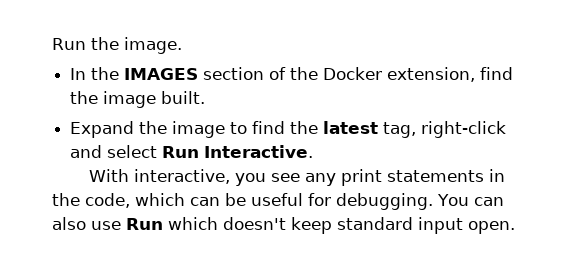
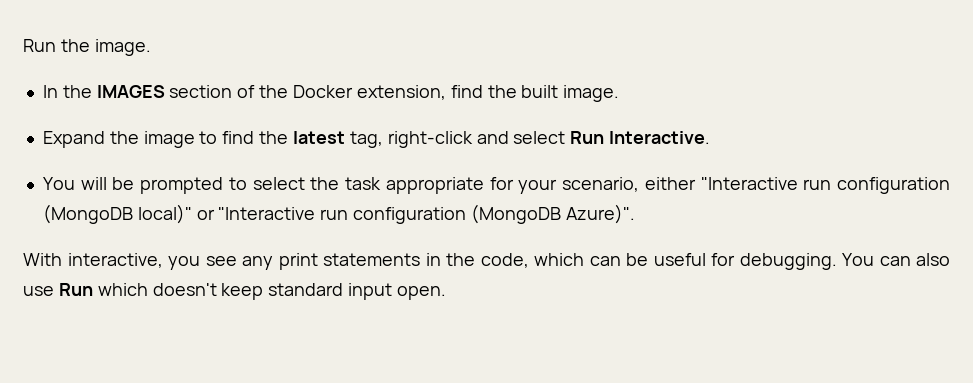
[103,91,206,108] image built. -> [521,85,620,102] built image.
(314, 151) none -> [42,177,950,194] [42,204,635,224] // You will be prompted to select the task appropriate for your scenario, either "Interactive run configuration (MongoDB local)" or "Interactive run configuration (MongoDB Azure)".

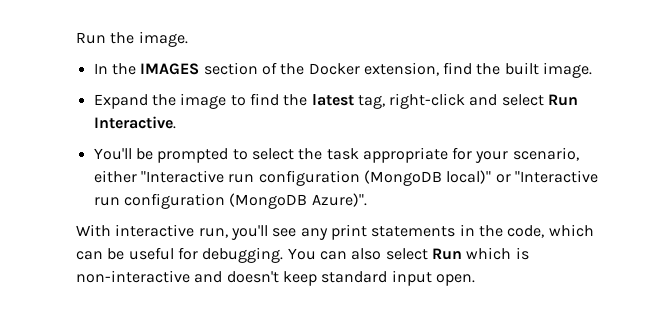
[42,177,107,190] You will -> [93,148,132,160] You'll
[67,253,200,270] interactive, you -> [115,224,268,240] interactive run, you'll
[23,286,54,296] use -> [385,248,428,260] select
(148, 289) none -> [515,247,529,260] [76,270,223,283] is non-interactive and

